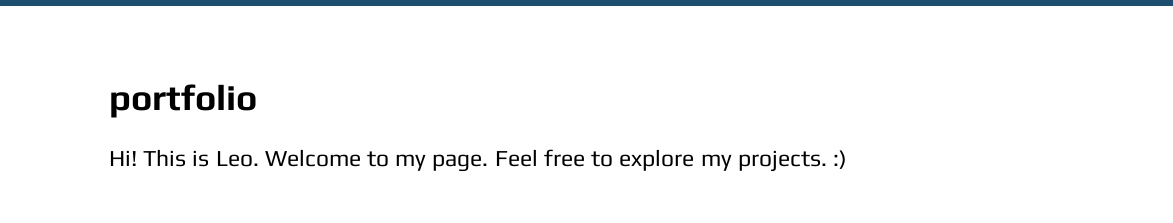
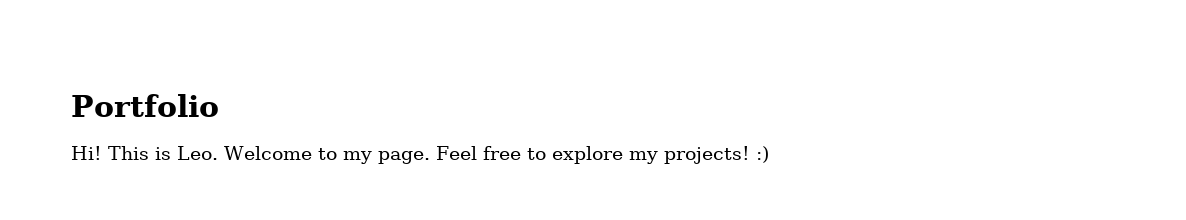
[109,84,257,118] portfolio -> [71,94,219,117] Portfolio
[737,150,827,172] projects. -> [663,146,750,164] projects!

